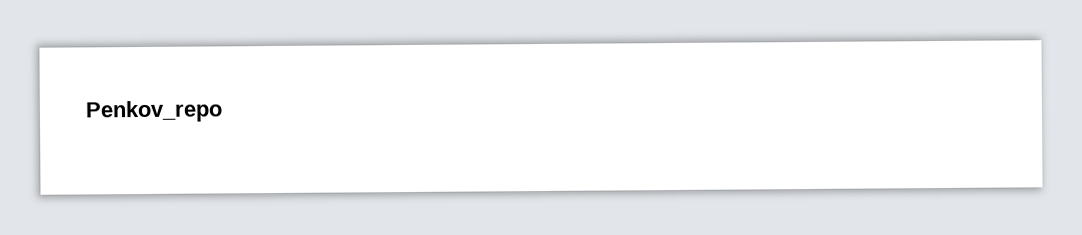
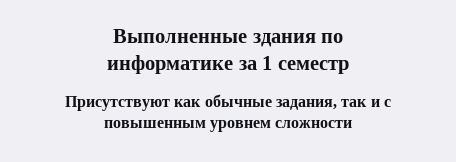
[85,100,223,123] Penkov_repo -> [112,29,344,47] [107,55,349,74] [65,94,391,111] [103,120,353,132] Выполненные здания по информатике за 1 семестр // Присутствуют как обычные задания, так и с повышенным уровнем сложности

